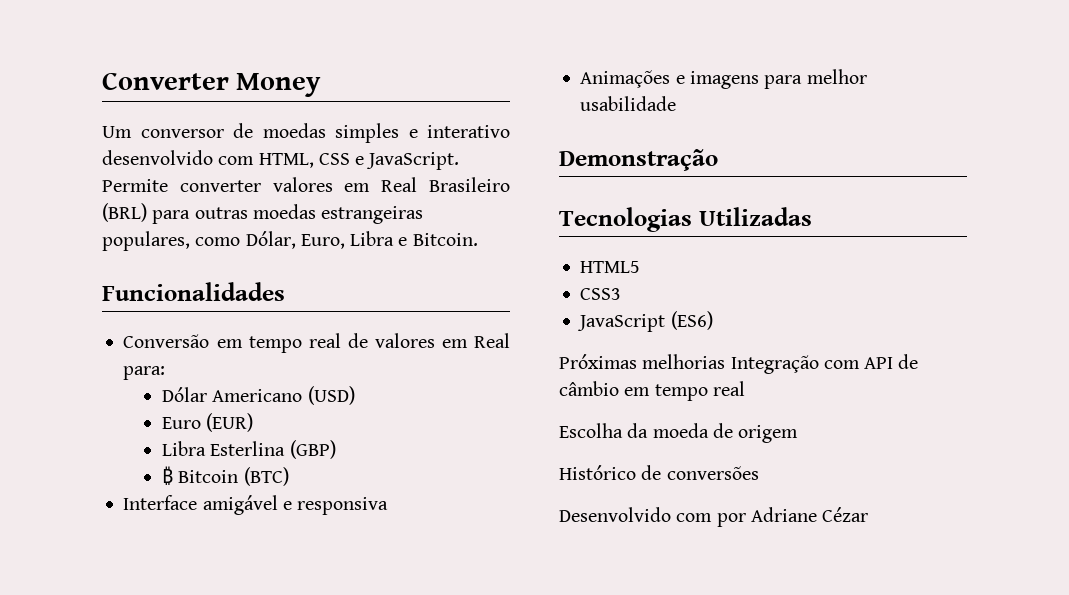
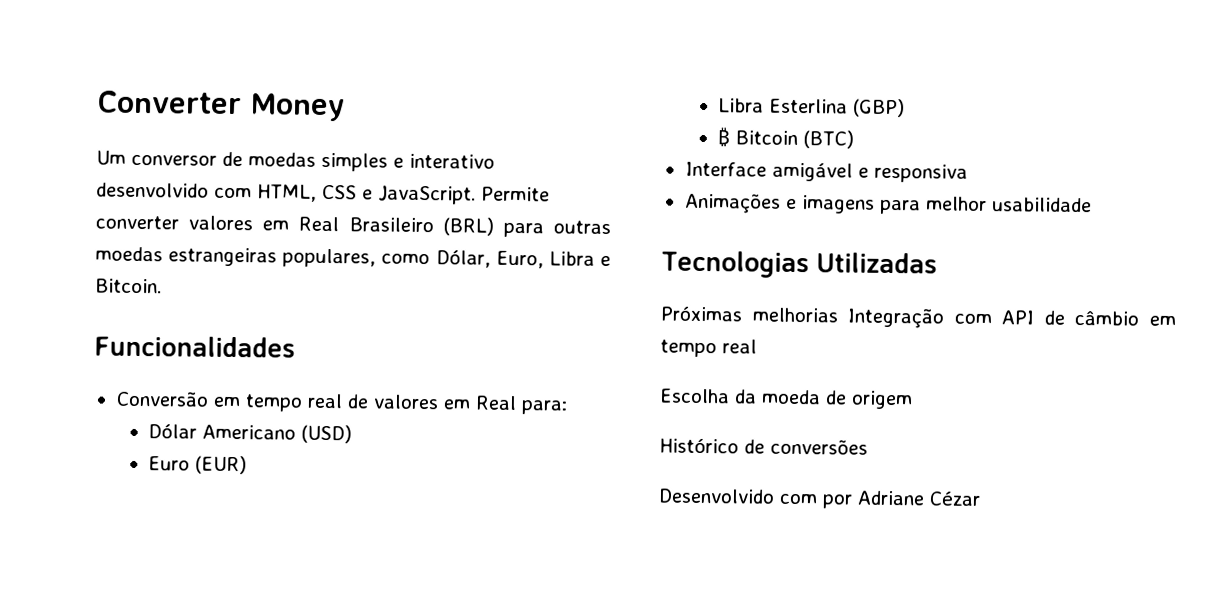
[559,149,718,171] // Demonstração -> (1092, 205) none
[580,261,641,273] [580,288,622,300] [577,311,713,332] // HTML5 // CSS3 // JavaScript (ES6) -> (937, 263) none

